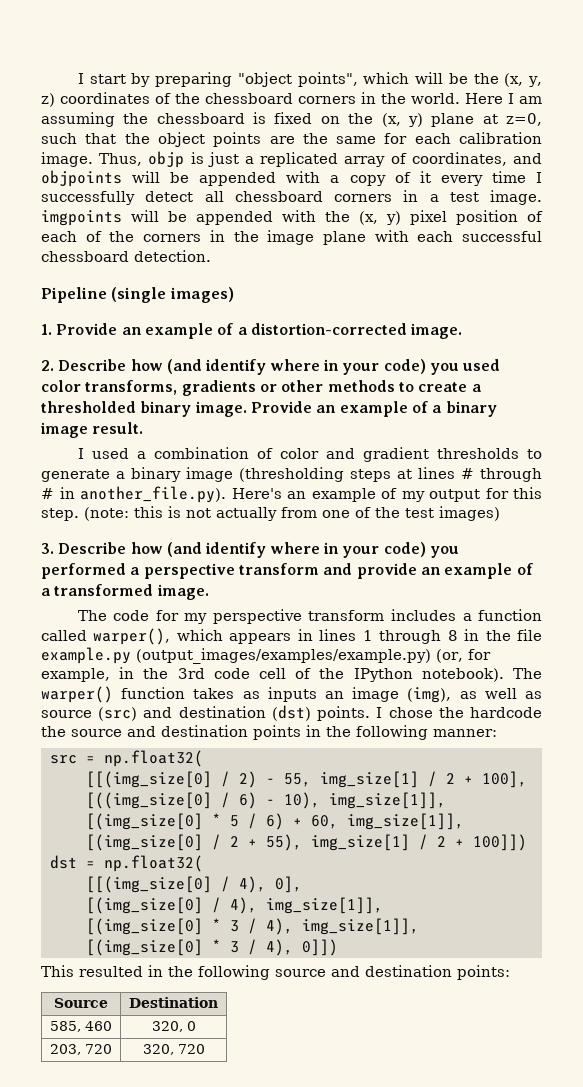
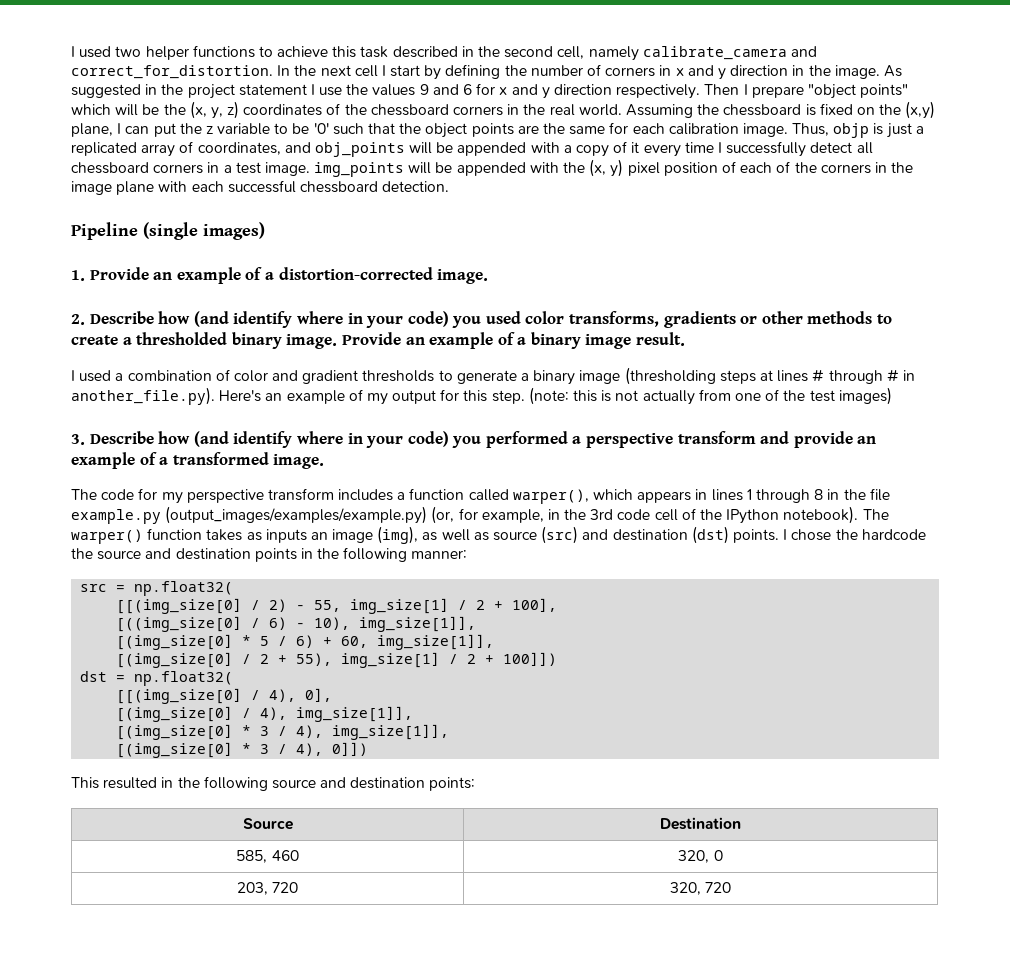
[77,72,358,87] I start by preparing "object points", -> [71,45,817,61] [71,64,902,80] [71,83,909,99] I used two helper functions to achieve this task described in the second cell, namely calibrate_camera and correct_for_distortion. In the next cell I start by defining the number of corners in x and y direction in the image. As suggested in the project statement I use the values 9 and 6 for x and y direction respectively. Then I prepare "object points"
[411,93,542,104] [41,112,115,127] world. Here I am assuming -> [549,104,693,118] real world. Assuming
[381,113,543,127] (x, y) plane at z=0, -> [905,101,936,119] [71,123,329,137] (x,y) plane, I can put the z variable to be '0'
[41,170,122,187] objpoints -> [314,142,405,157] obj_points
[41,210,122,226] imgpoints -> [314,162,405,177] img_points

